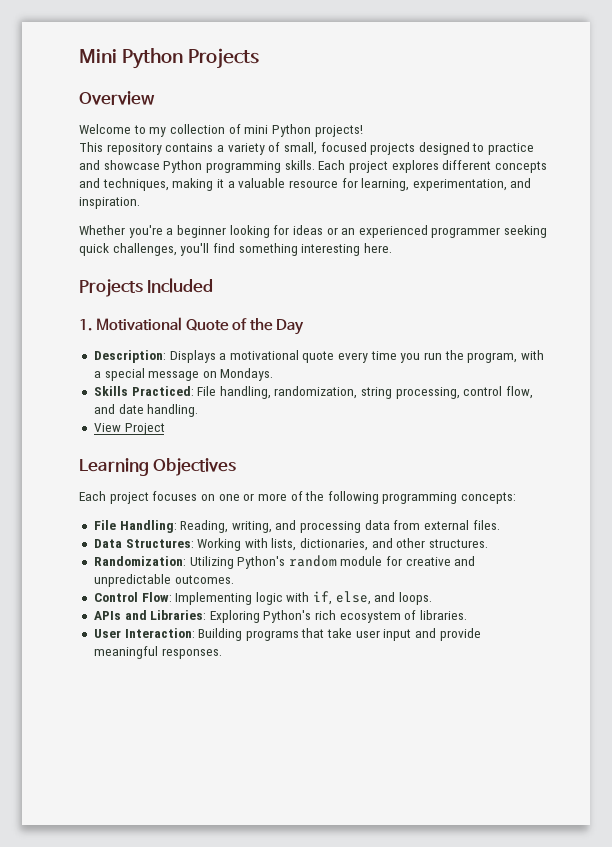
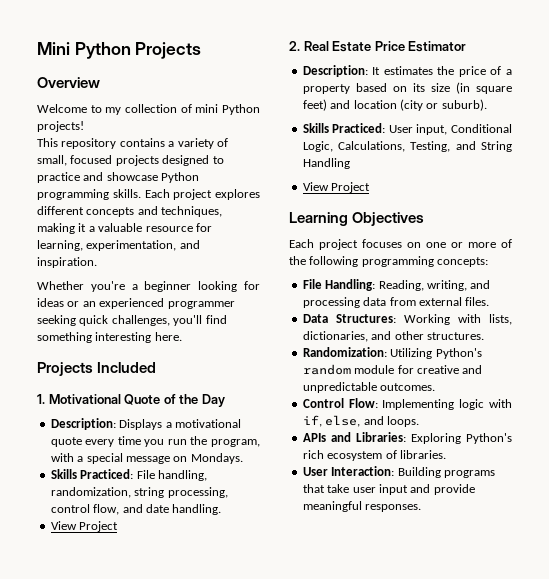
(165, 429) none -> [289,41,467,52] [302,65,512,77] [302,82,512,94] [302,99,487,111] [302,123,512,135] [302,141,512,152] [302,158,350,169] [302,182,371,193] // 2. Real Estate Price Estimator // Description: It estimates the price of a property based on its size (in square feet) and location (city or suburb). // Skills Practiced: User input, Conditional Logic, Calculations, Testing, and String Handling // View Project

